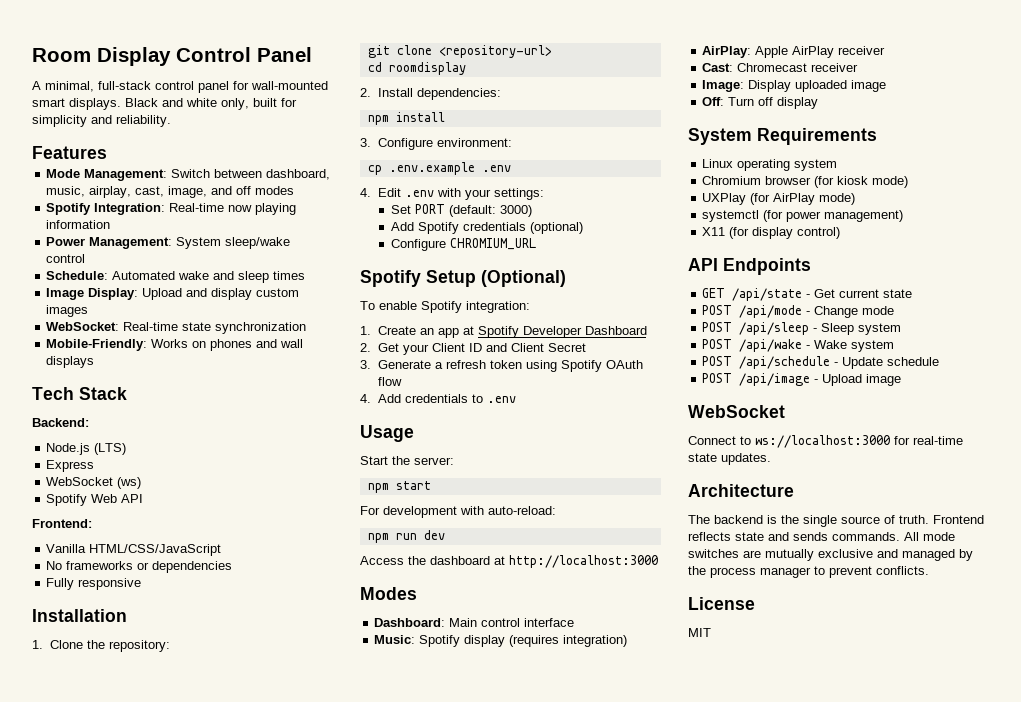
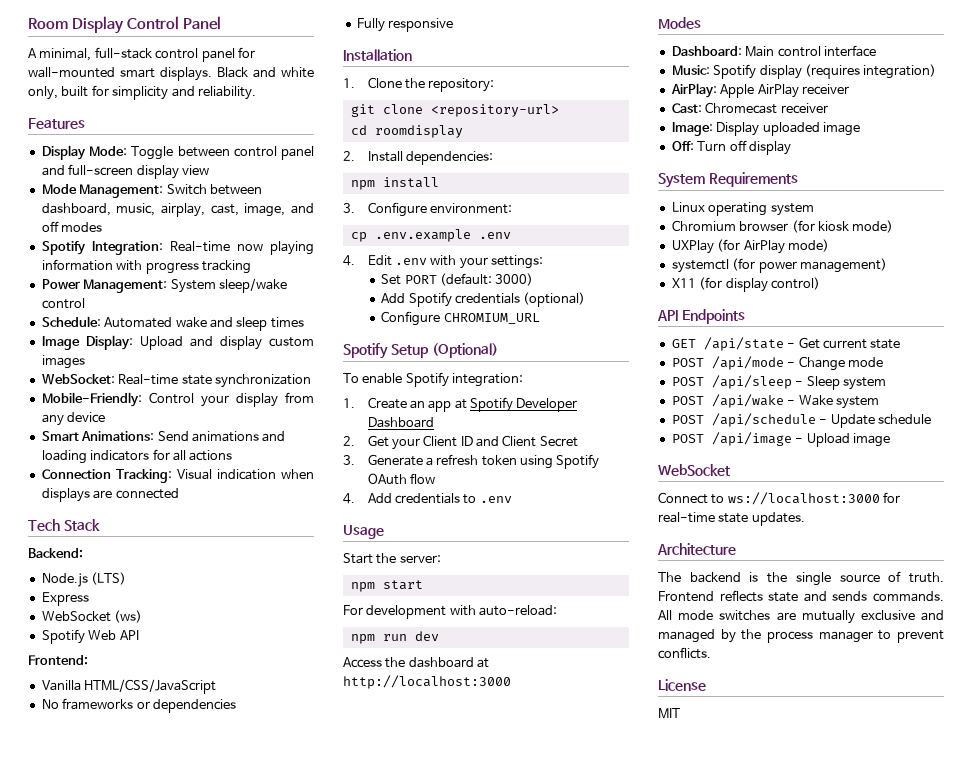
(107, 152) none -> [41,145,314,160] [41,164,209,179] // Display Mode: Toggle between control panel and full-screen display view
(111, 224) none -> [116,260,251,274] with progress tracking
[151,339,304,351] Works on phones and wall -> [148,392,314,407] [41,412,106,426] [41,431,286,442] [41,449,233,464] [41,469,314,483] Control your display from any device // Smart Animations: Send animations and loading indicators for all actions // Connection Tracking: Visual indication when
(95, 362) none -> [93,488,179,499] are connected

